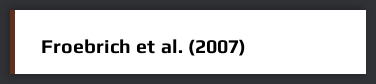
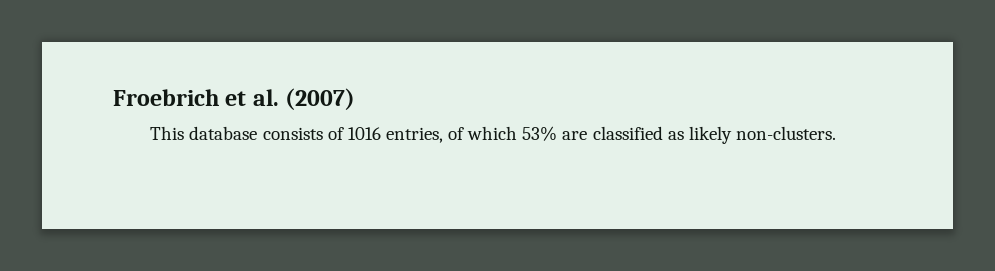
(246, 47) none -> [150,126,836,144] // This database consists of 1016 entries, of which 53% are classified as likely non-clusters.

